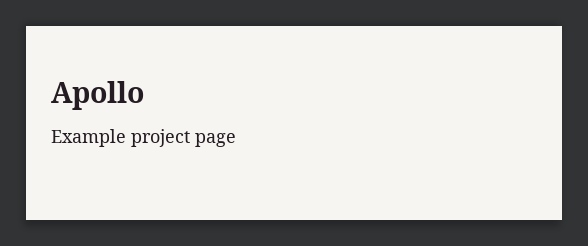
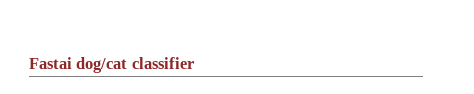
[51,81,144,110] [51,129,236,147] Apollo // Example project page -> [29,57,194,73] Fastai dog/cat classifier

